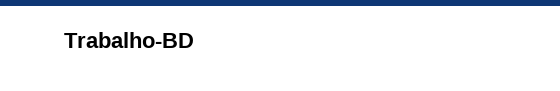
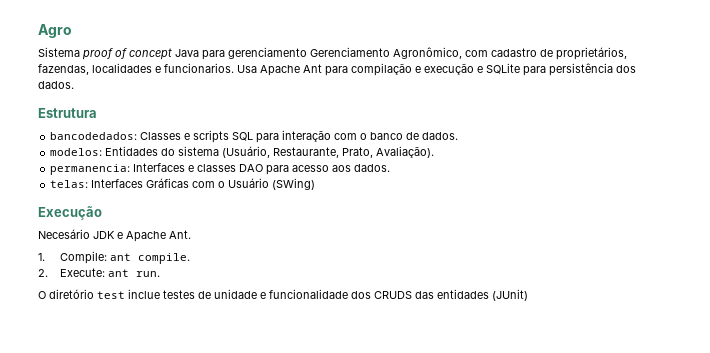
[64,32,194,48] Trabalho-BD -> [38,24,72,38] [38,47,627,60] [38,63,636,76] [38,81,74,89] [38,108,97,118] [50,130,459,143] [50,146,435,158] [50,163,391,175] [50,178,316,190] [38,206,102,220] [38,229,191,242] [38,251,190,264] [38,268,160,277] [38,289,528,301] Agro // Sistema proof of concept Java para gerenciamento Gerenciamento Agronômico, com cadastro de proprietários, fazendas, localidades e funcionarios. Usa Apache Ant para compilação e execução e SQLite para persistência dos dados. // Estrutura // bancodedados: Classes e scripts SQL para interação com o banco de dados. // modelos: Entidades do sistema (Usuário, Restaurante, Prato, Avaliação). // permanencia: Interfaces e classes DAO para acesso aos dados. // telas: Interfaces Gráficas com o Usuário (SWing) // Execução // Necesário JDK e Apache Ant. // 1. Compile: ant compile. // 2. Execute: ant run. // O diretório test inclue testes de unidade e funcionalidade dos CRUDS das entidades (JUnit)

